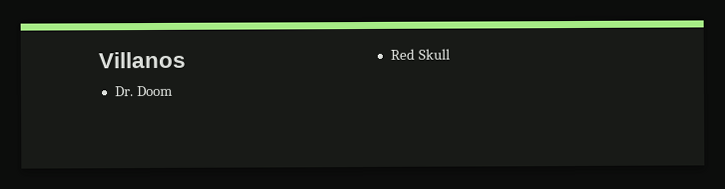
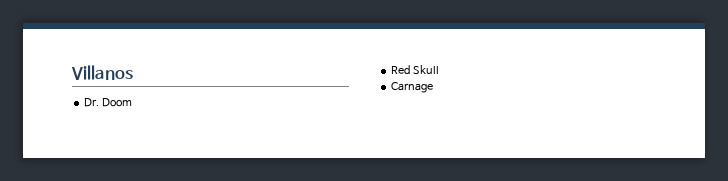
(450, 54) none -> [391,82,434,93] // Carnage

